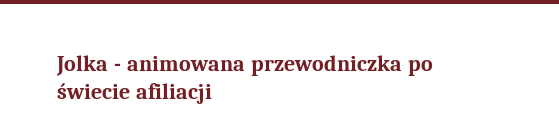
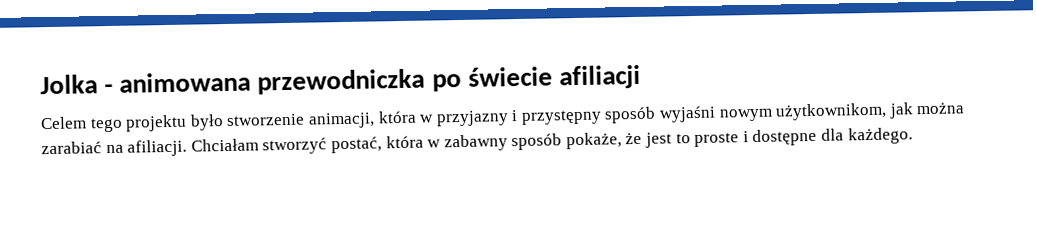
(212, 93) none -> [40,102,966,133] [41,127,913,157] // Celem tego projektu było stworzenie animacji, która w przyjazny i przystępny sposób wyjaśni nowym użytkownikom, jak można zarabiać na afiliacji. Chciałam stworzyć postać, która w zabawny sposób pokaże, że jest to proste i dostępne dla każdego.

